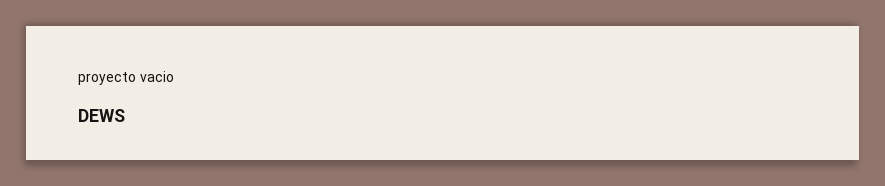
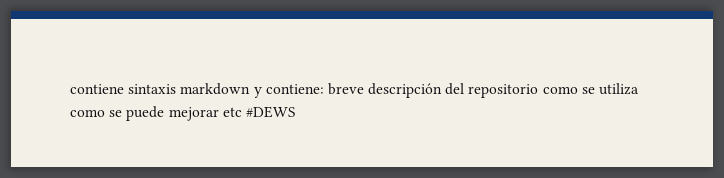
[78,71,174,85] [78,109,125,122] proyecto vacio // DEWS -> [70,83,640,98] [70,106,296,121] contiene sintaxis markdown y contiene: breve descripción del repositorio como se utiliza como se puede mejorar etc #DEWS

